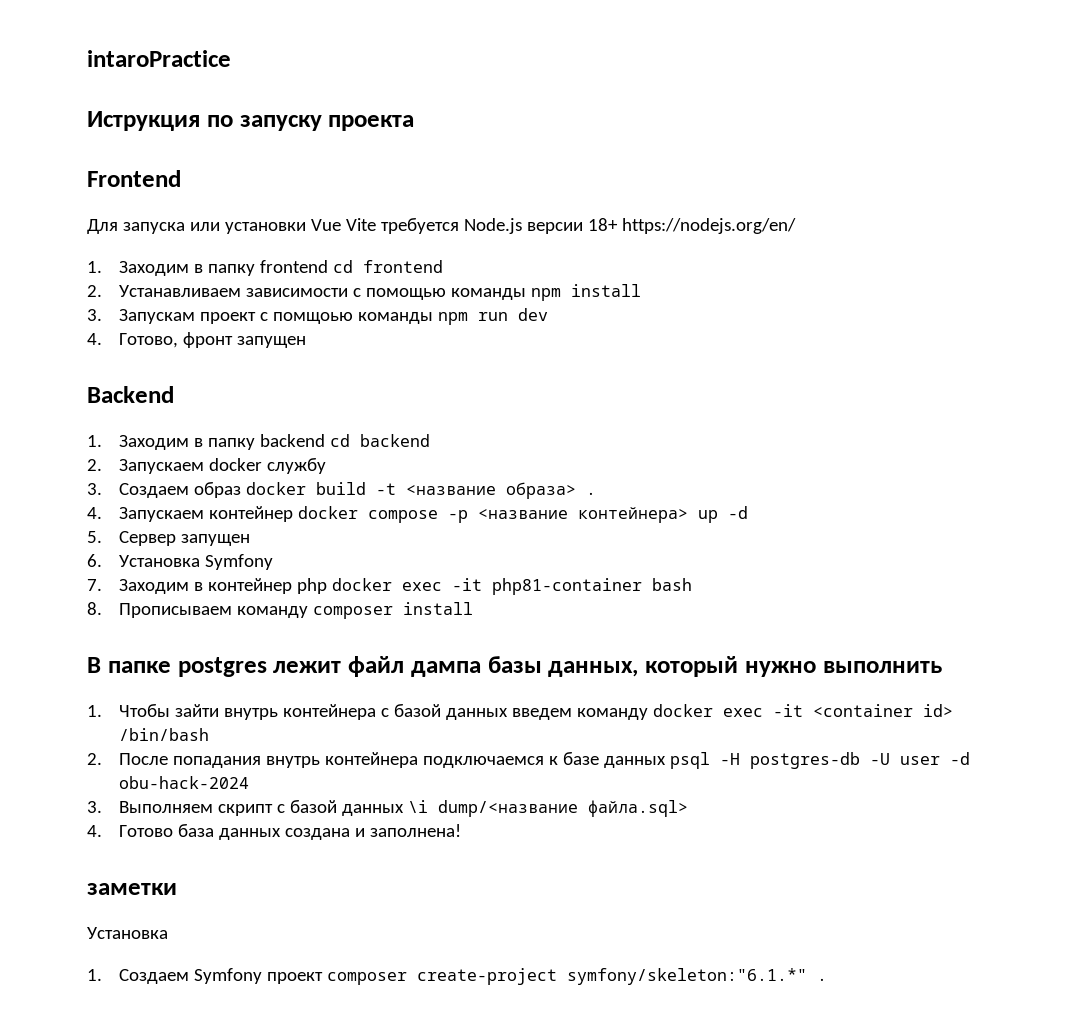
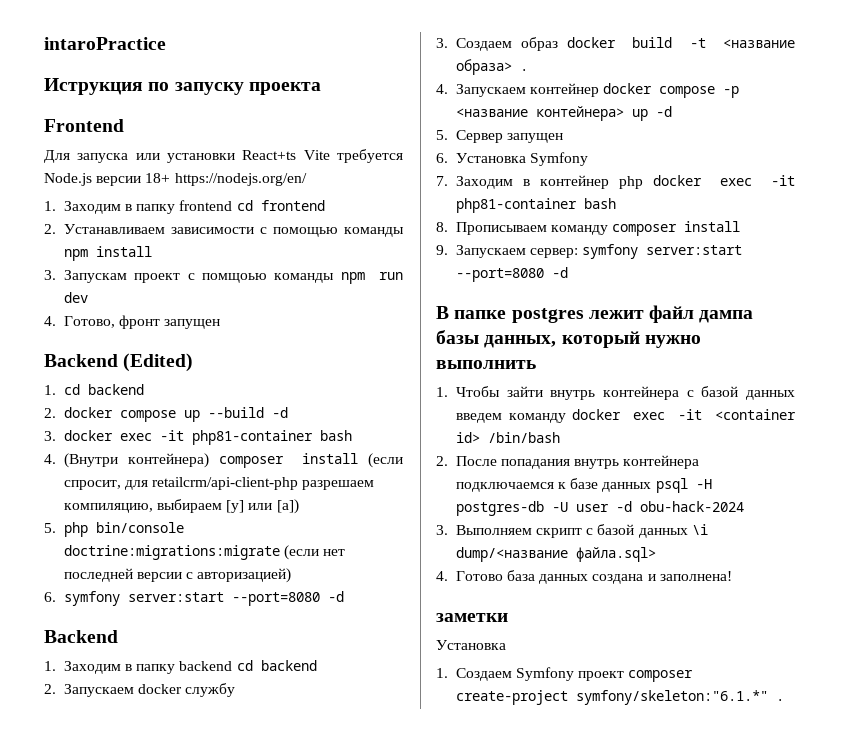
[310,219,341,231] Vue -> [242,150,297,160] React+ts
(307, 342) none -> [44,353,194,372] [44,384,144,395] [44,407,288,422] [44,430,352,445] [44,453,403,468] [63,477,375,490] [63,499,299,514] [44,522,184,537] [63,545,346,560] [63,568,292,583] [44,591,344,606] // Backend (Edited) // 1. cd backend // 2. docker compose up --build -d // 3. docker exec -it php81-container bash // 4. (Внутри контейнера) composer install (если спросит, для retailcrm/api-client-php разрешаем компиляцию, выбираем [y] или [a]) // 5. php bin/console doctrine:migrations:migrate (если нет последней версии с авторизацией) // 6. symfony server:start --port=8080 -d
(474, 608) none -> [436,244,743,259] [455,267,568,282] // 9. Запускаем сервер: symfony server:start --port=8080 -d

